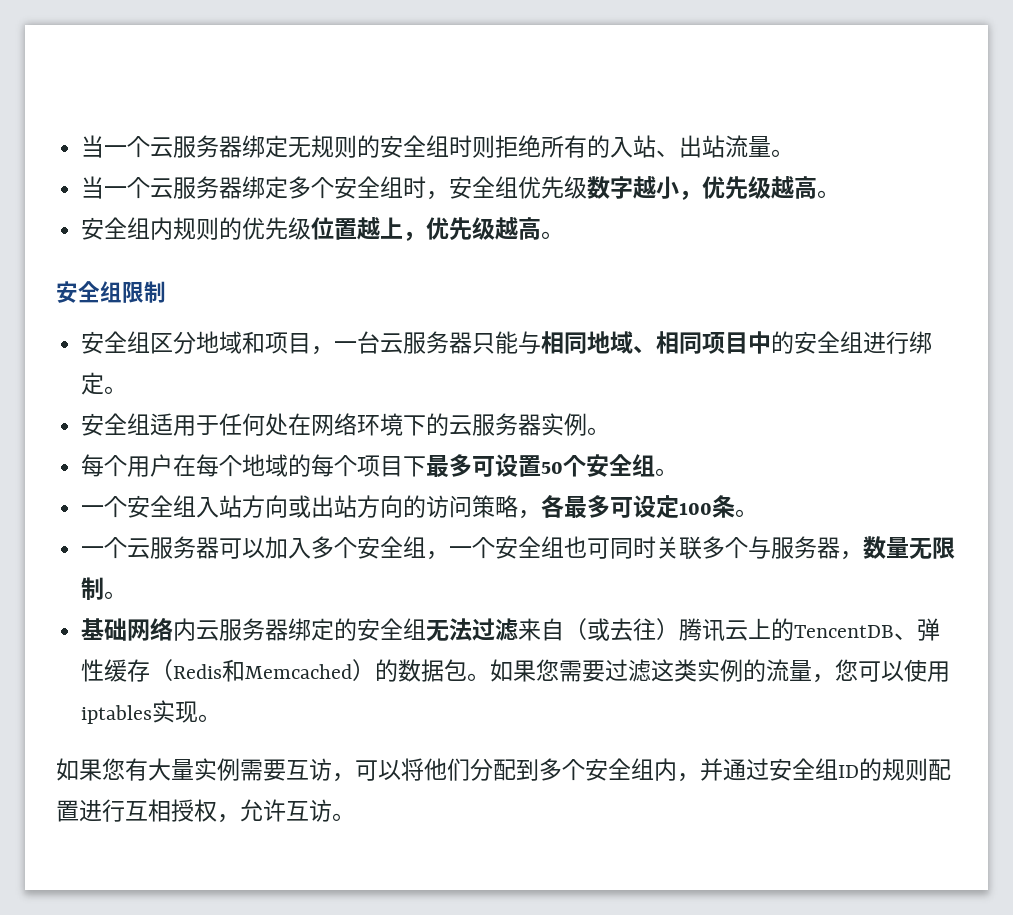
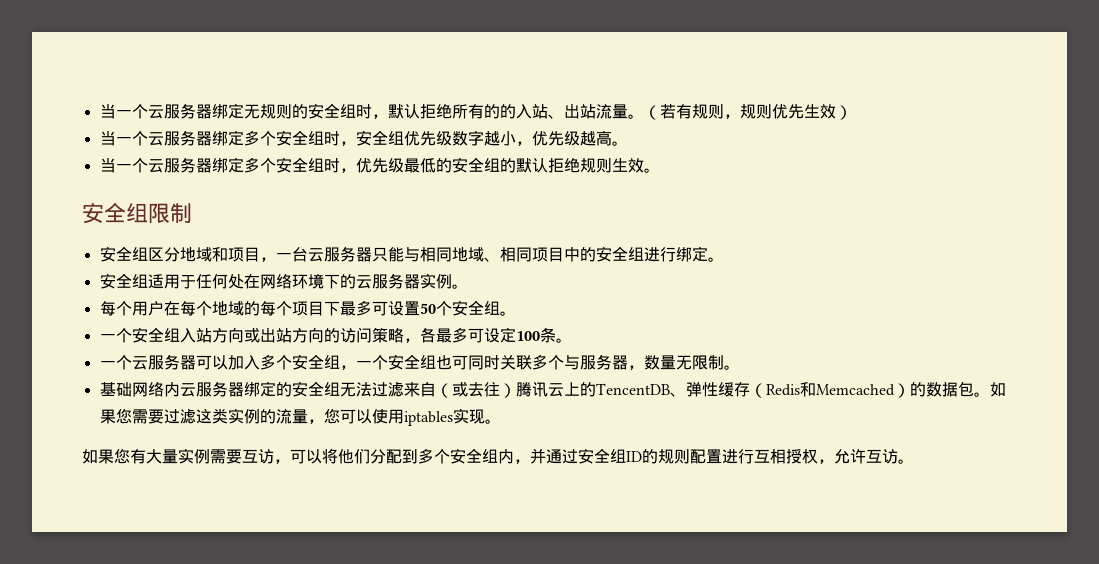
[472,135,496,158] 则 -> [371,104,420,119] ，默认
(611, 146) none -> [499,104,516,119] 的
(795, 153) none -> [643,104,852,120] （若有规则，规则优先生效）
[81,217,542,241] 安全组内规则的优先级位置越上，优先级越高 -> [99,157,644,173] 当一个云服务器绑定多个安全组时，优先级最低的安全组的默认拒绝规则生效

